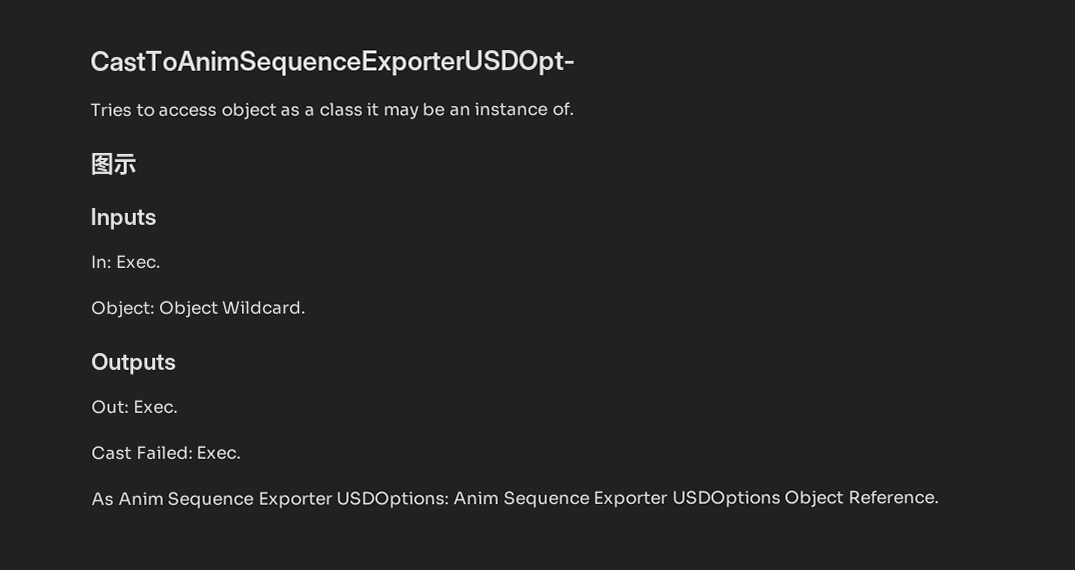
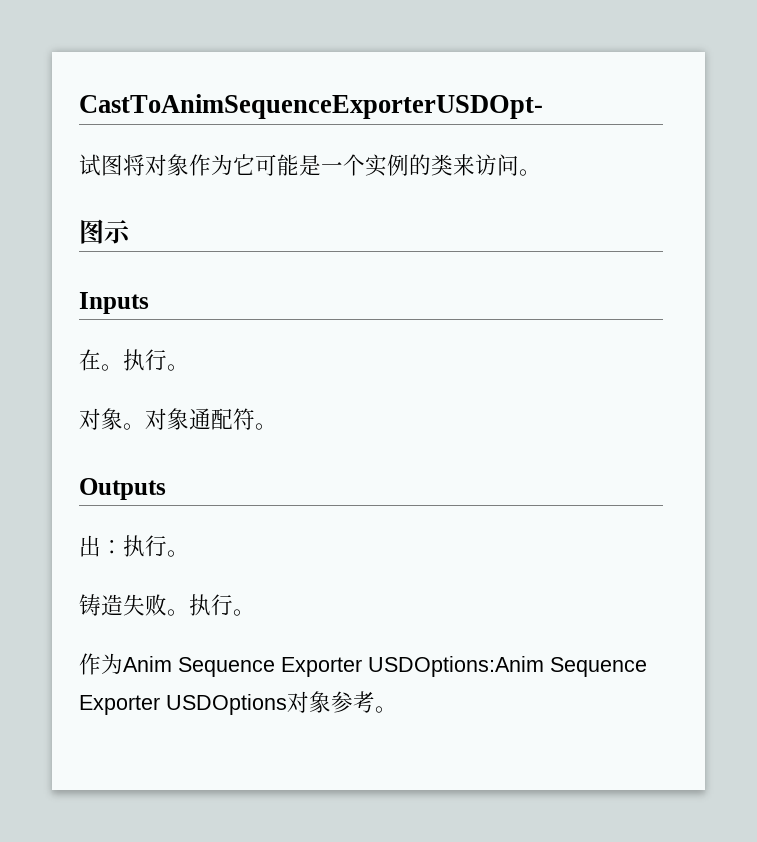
[90,101,575,120] [90,152,137,176] [90,207,157,231] [90,254,160,269] [91,300,307,319] [91,352,177,376] [91,399,178,415] [91,445,242,461] [91,491,499,509] Tries to access object as a class it may be an instance of. // 图示 // Inputs // In: Exec. // Object: Object Wildcard. // Outputs // Out: Exec. // Cast Failed: Exec. // As Anim Sequence Exporter USDOptions: Anim -> [79,154,541,177] [79,219,131,244] [79,292,149,314] [79,349,189,371] [79,408,277,430] [79,478,166,500] [79,535,189,557] [79,594,255,616] [79,653,544,677] 试图将对象作为它可能是一个实例的类来访问。 // 图示 // Inputs // 在。执行。 // 对象。对象通配符。 // Outputs // 出：执行。 // 铸造失败。执行。 // 作为Anim Sequence Exporter USDOptions:Anim
[784,490,939,508] Object Reference. -> [287,691,397,713] 对象参考。

